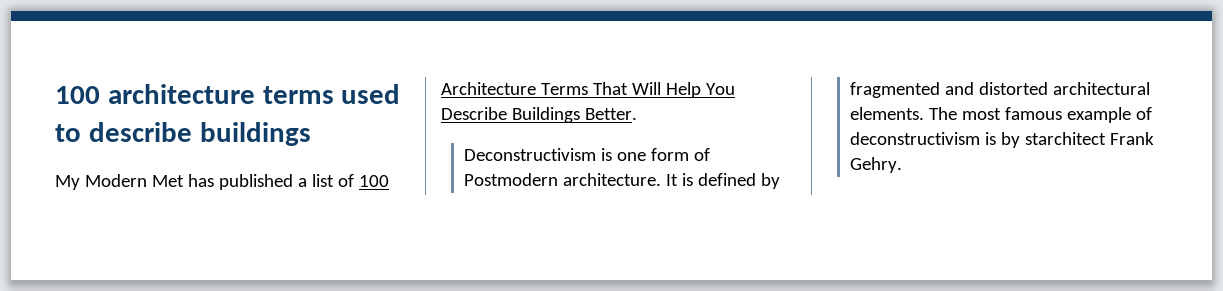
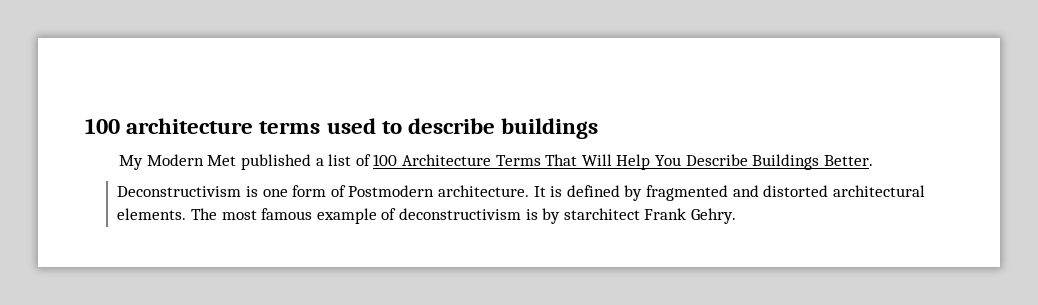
[187,174,214,187] has -> (237, 160) none

